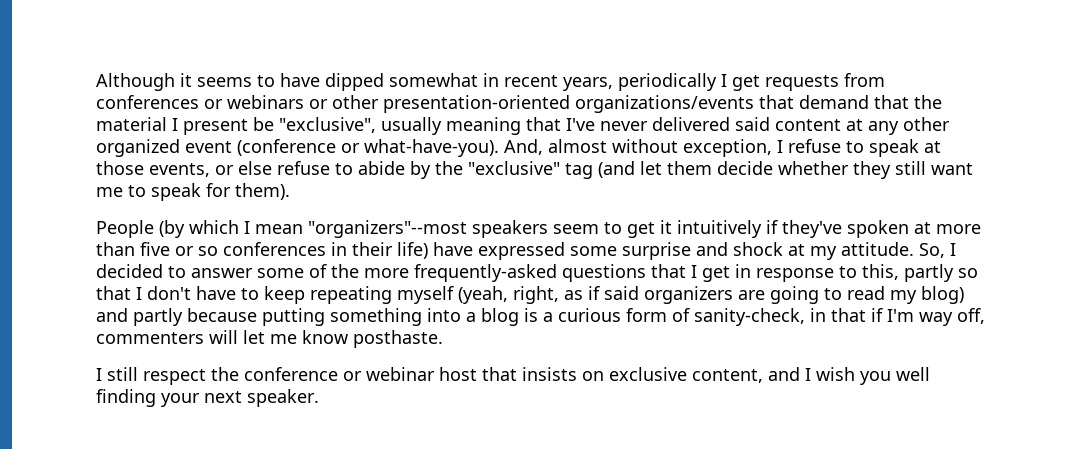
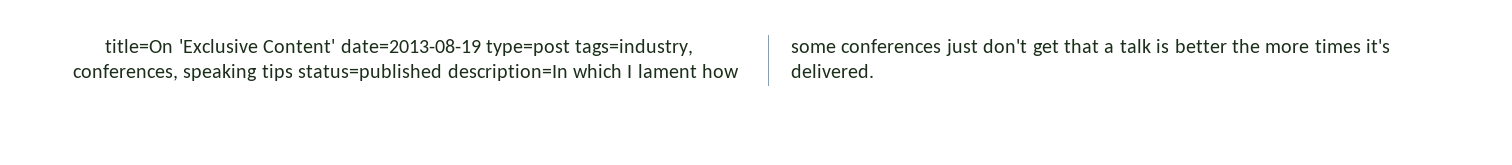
[96,73,885,91] [96,95,942,113] [96,117,950,135] [96,139,941,157] [96,161,973,179] [96,183,290,201] [96,220,981,238] [96,242,956,260] [96,264,978,282] [96,286,964,304] [96,308,985,326] [96,330,443,348] [96,367,930,385] [96,389,319,407] Although it seems to have dipped somewhat in recent years, periodically I get requests from conferences or webinars or other presentation-oriented organizations/events that demand that the material I present be "exclusive", usually meaning that I've never delivered said content at any other organized event (conference or what-have-you). And, almost without exception, I refuse to speak at those events, or else refuse to abide by the "exclusive" tag (and let them decide whether they still want me to speak for them). // People (by which I mean "organizers"--most speakers seem to get it intuitively if they've spoken at more than five or so conferences in their life) have expressed some surprise and shock at my attitude. So, I decided to answer some of the more frequently-asked questions that I get in response to this, partly so that I don't have to keep repeating myself (yeah, right, as if said organizers are going to read my blog) and partly because putting something into a blog is a curious form of sanity-check, in that if I'm way off, commenters will let me know posthaste. // I still respect the conference or webinar host that insists on exclusive content, and I wish you well finding your next speaker. -> [105,39,694,56] [73,64,740,81] [791,39,1391,56] [791,64,874,78] title=On 'Exclusive Content' date=2013-08-19 type=post tags=industry, conferences, speaking tips status=published description=In which I lament how some conferences just don't get that a talk is better the more times it's delivered.

